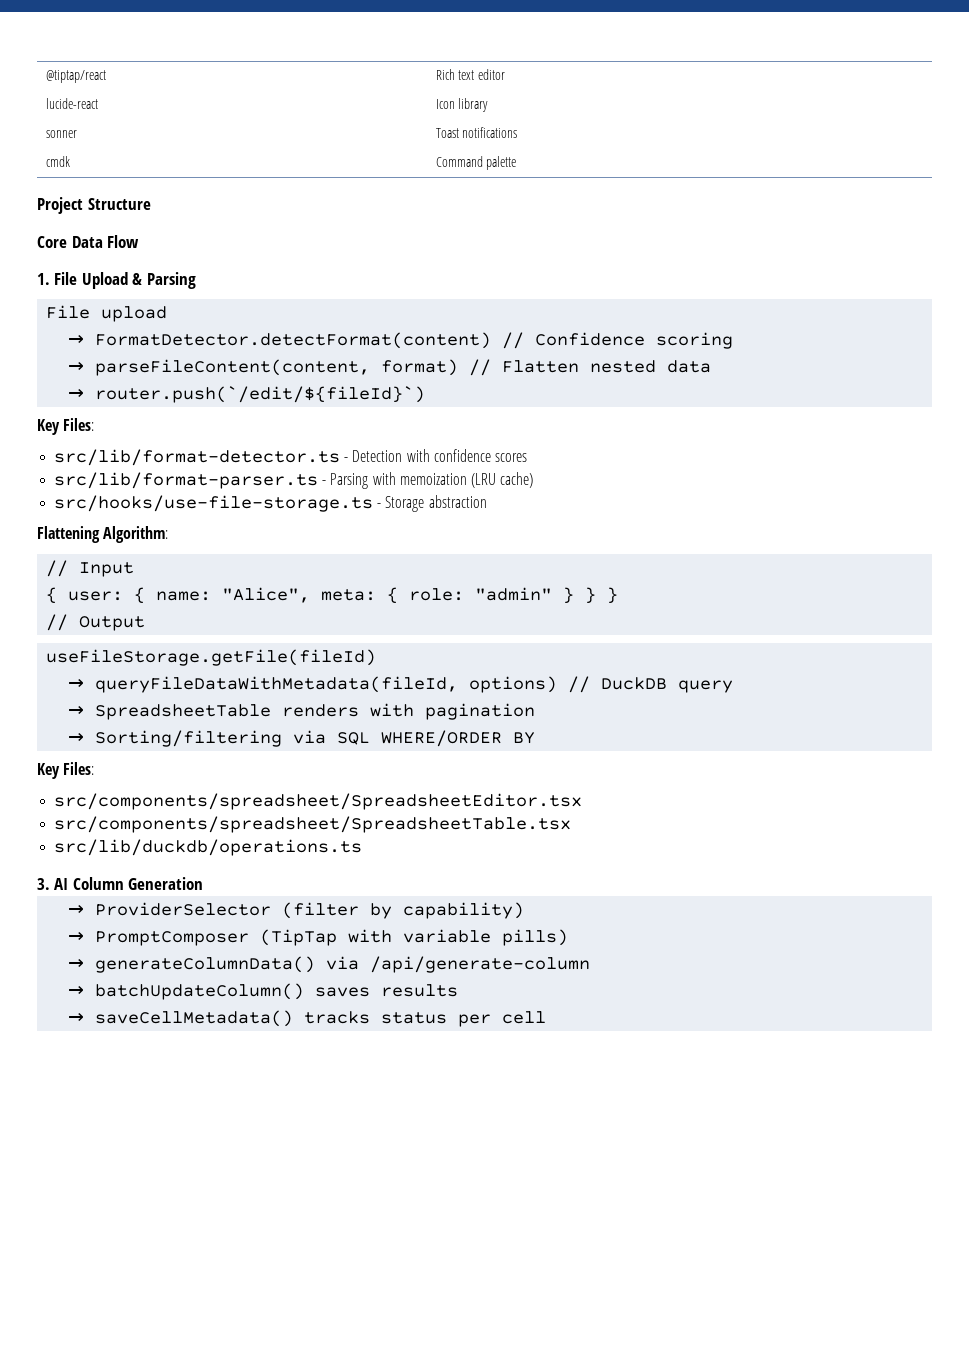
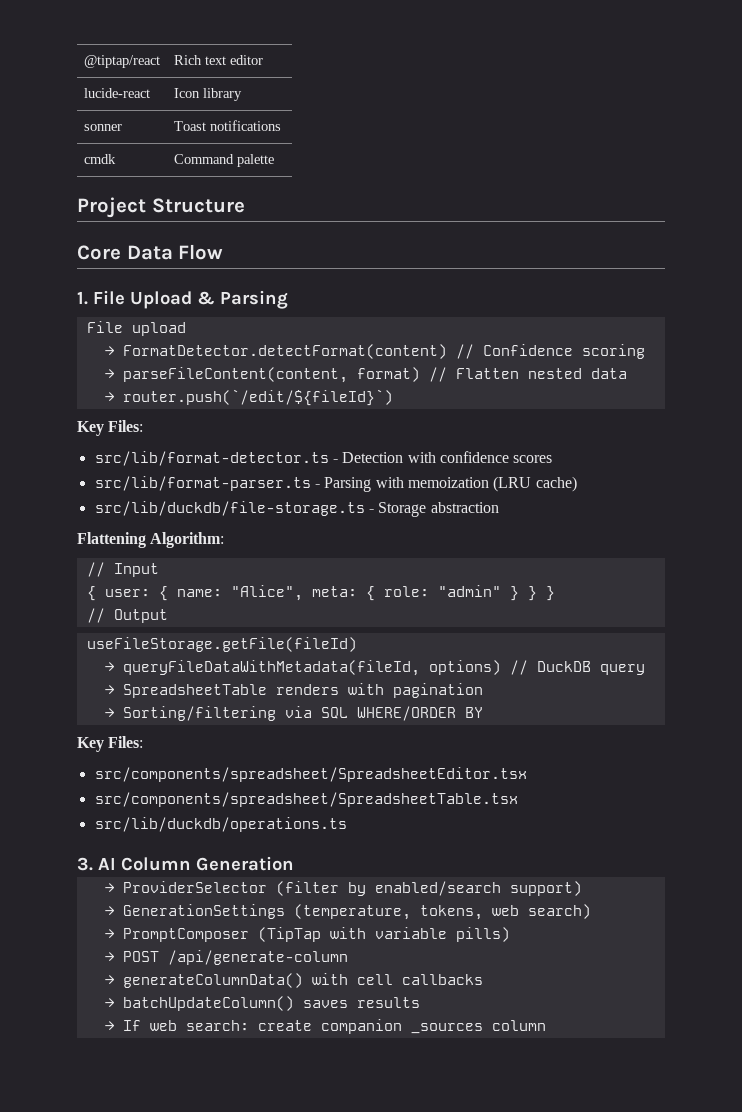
[54,495,374,512] src/hooks/use-file-storage.ts -> [94,501,365,516] src/lib/duckdb/file-storage.ts
[403,902,525,919] capability) -> [374,881,582,896] [104,904,591,920] enabled/search support) // → GenerationSettings (temperature, tokens, web search)
(569, 937) none -> [104,950,348,965] // → POST /api/generate-column
[326,956,591,973] via /api/generate-column -> [311,973,483,985] with cell callbacks
[95,1010,547,1027] saveCellMetadata() tracks status per cell -> [122,1019,546,1034] If web search: create companion _sources column

